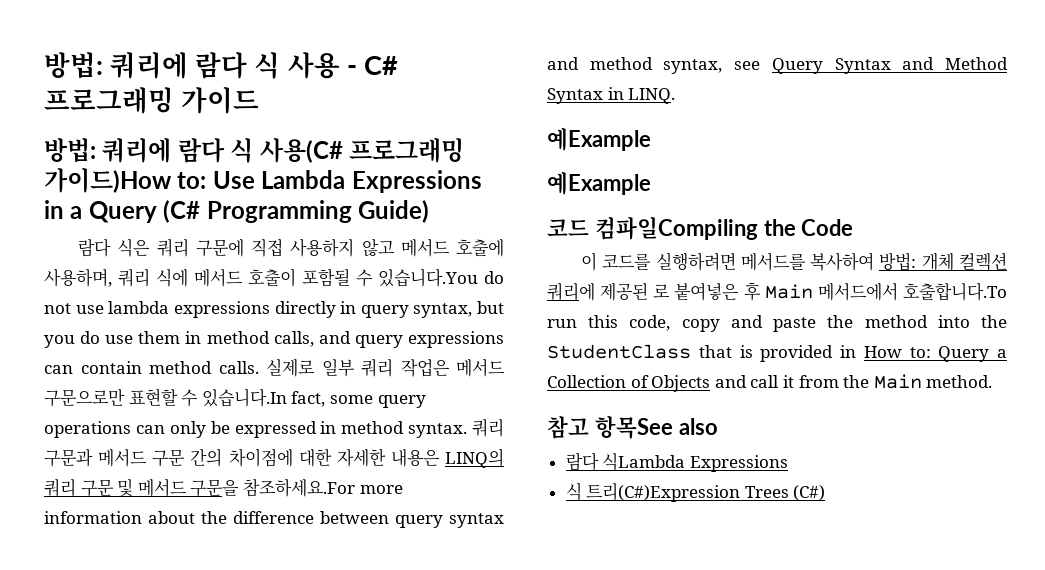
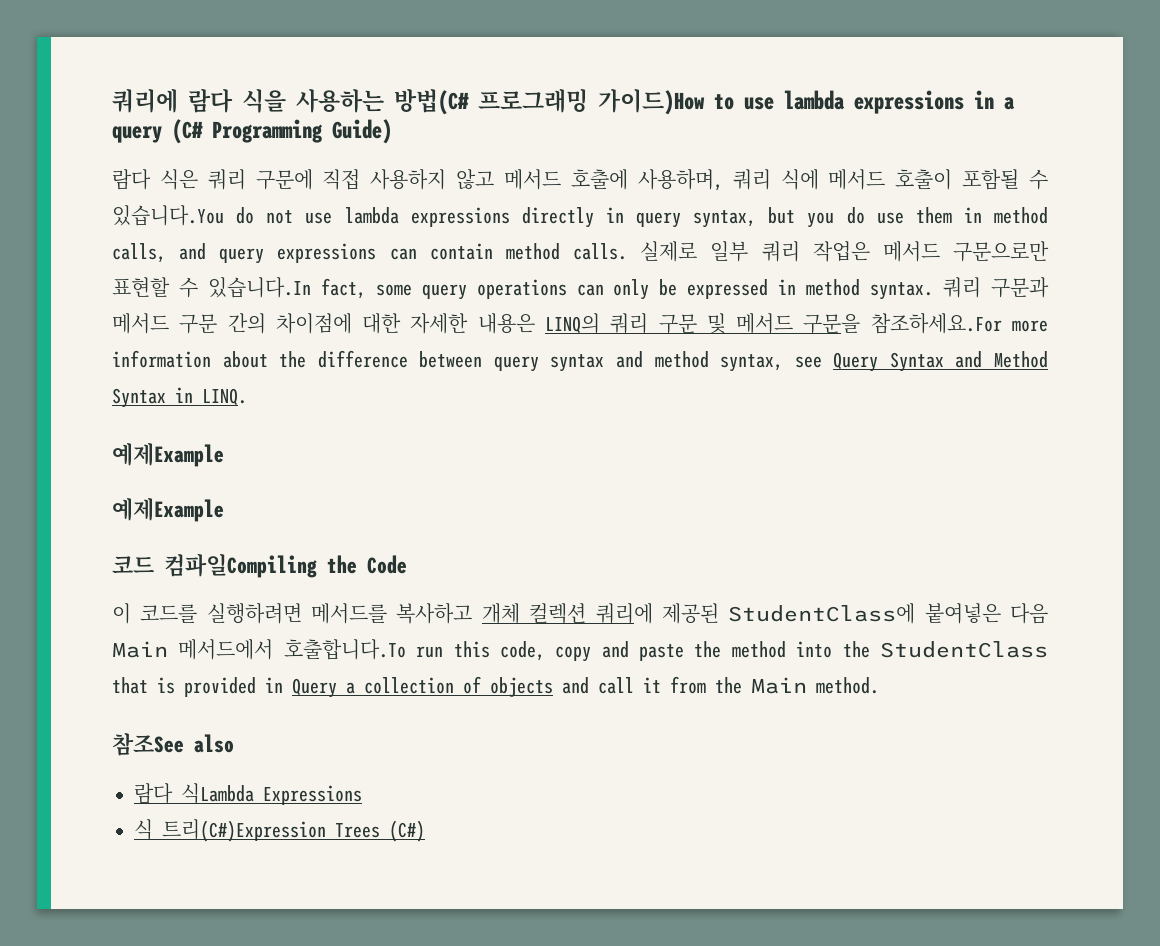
[44,52,398,79] [44,87,260,114] [44,138,465,163] [44,168,482,193] 방법: 쿼리에 람다 식 사용 - C# 프로그래밍 가이드 // 방법: 쿼리에 람다 식 사용(C# 프로그래밍 가이드)How to: Use Lambda Expressions -> [112,89,964,115] 쿼리에 람다 식을 사용하는 방법(C# 프로그래밍 가이드)How to use lambda expressions
[88,201,157,223] Query -> [112,126,162,143] query
[547,128,651,151] [547,172,651,195] 예Example // 예Example -> [112,443,224,467] [112,498,224,522] 예제Example // 예제Example
[810,252,917,271] 복사하여 방법: -> [396,603,473,624] 복사하고
[653,282,761,301] 로 붙여넣은 후 -> [728,603,1048,624] StudentClass에 붙여넣은 다음
[863,346,1007,362] [547,375,711,392] How to: Query a Collection of Objects -> [292,676,553,698] Query a collection of objects
[547,416,673,439] 참고 항목See -> [112,733,184,756] 참조See

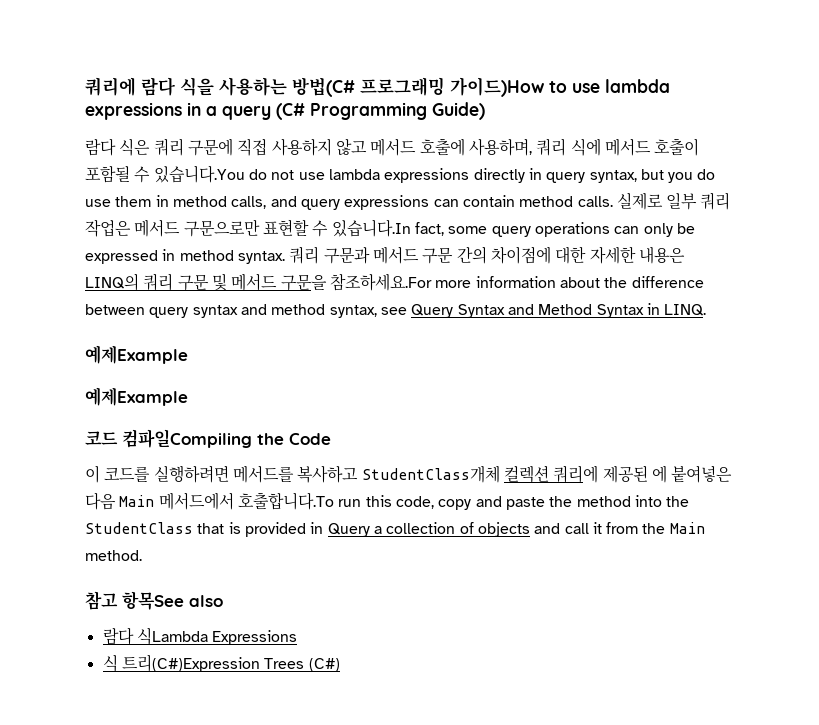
[481,603,520,624] 개체 -> [361,465,500,483] StudentClass개체
[728,603,916,624] StudentClass에 -> [651,465,667,483] 에
[112,733,184,756] 참조See -> [85,591,184,610] 참고 항목See

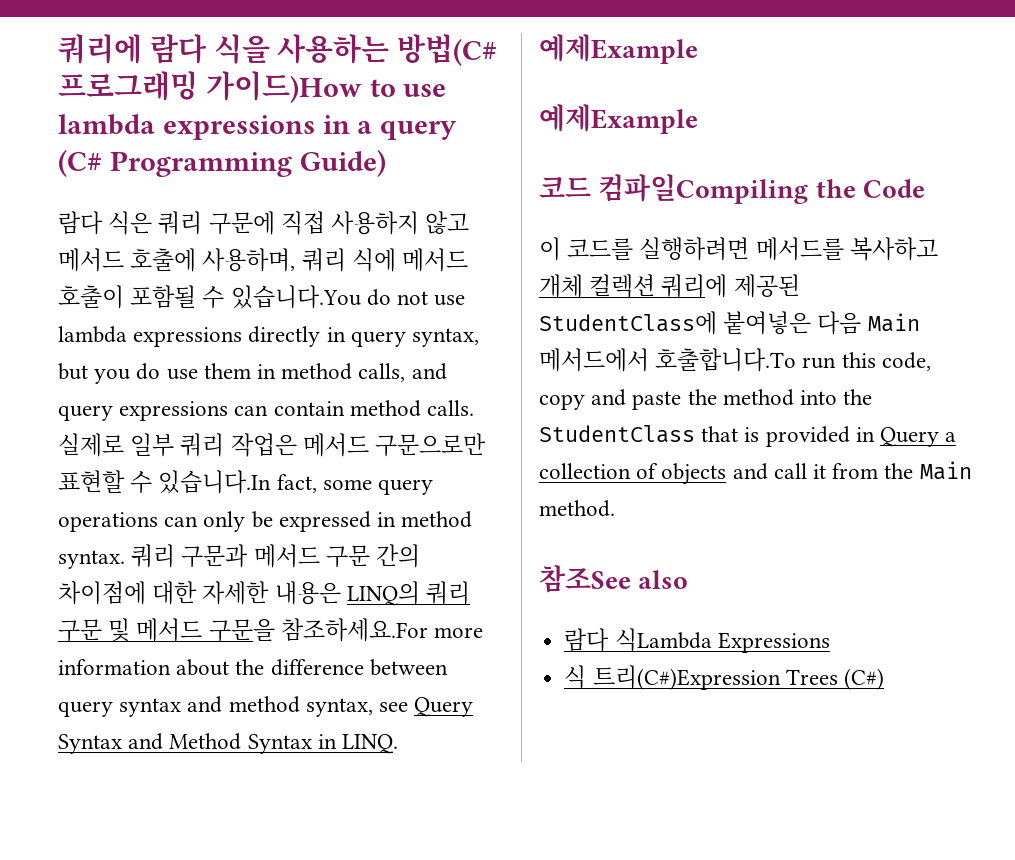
[361,465,500,483] StudentClass개체 -> [539,274,583,298] 개체
[651,465,667,483] 에 -> [539,311,717,335] StudentClass에
[85,591,184,610] 참고 항목See -> [539,565,631,593] 참조See

